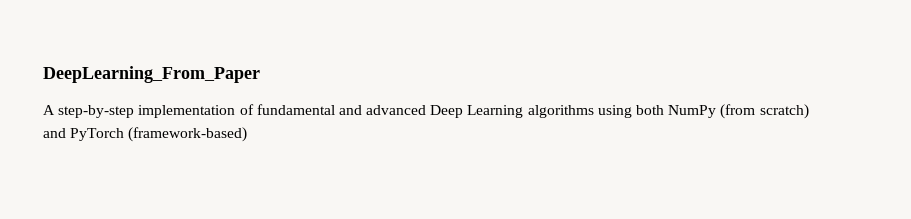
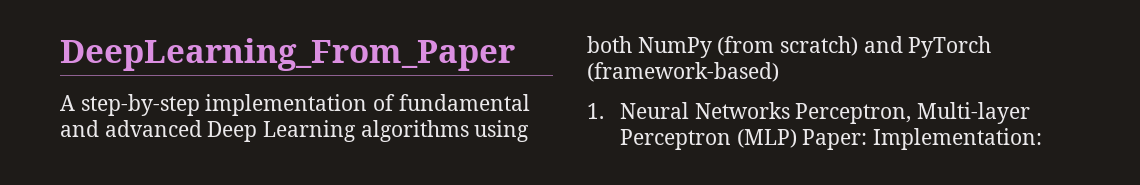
(248, 134) none -> [587,102,1030,124] [619,128,1042,150] // 1. Neural Networks Perceptron, Multi-layer Perceptron (MLP) Paper: Implementation:

